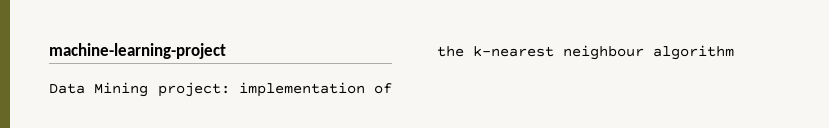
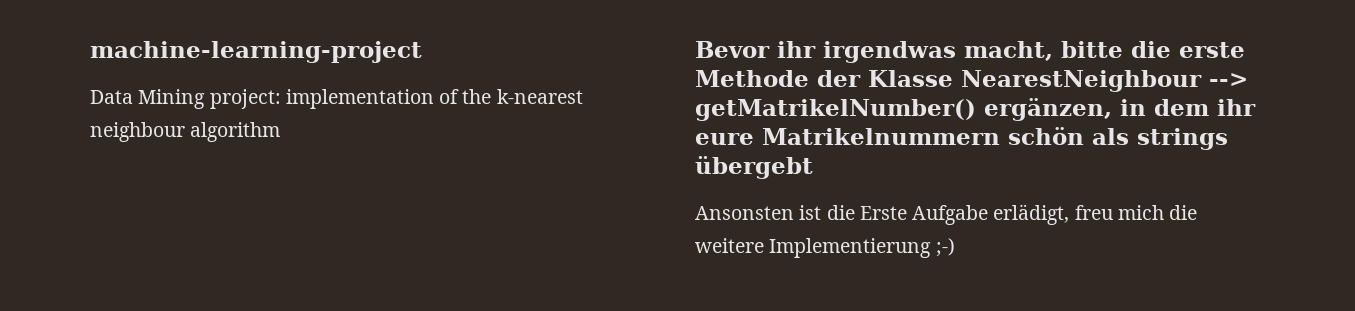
(734, 52) none -> [695,41,1245,63] [695,70,1248,92] [695,98,1256,121] [695,127,1228,150] [695,156,813,179] [695,204,1198,225] [695,238,955,258] // Bevor ihr irgendwas macht, bitte die erste Methode der Klasse NearestNeighbour --> getMatrikelNumber() ergänzen, in dem ihr eure Matrikelnummern schön als strings übergebt // Ansonsten ist die Erste Aufgabe erlädigt, freu mich die weitere Implementierung ;-)

